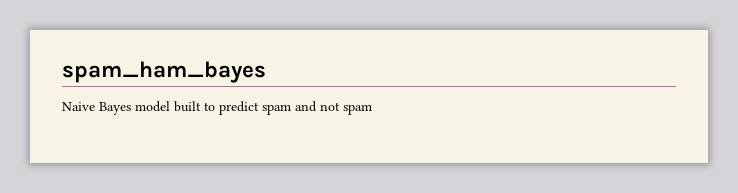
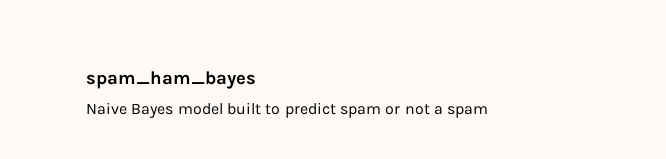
[295,101,340,112] and not -> [385,104,443,115] or not a

